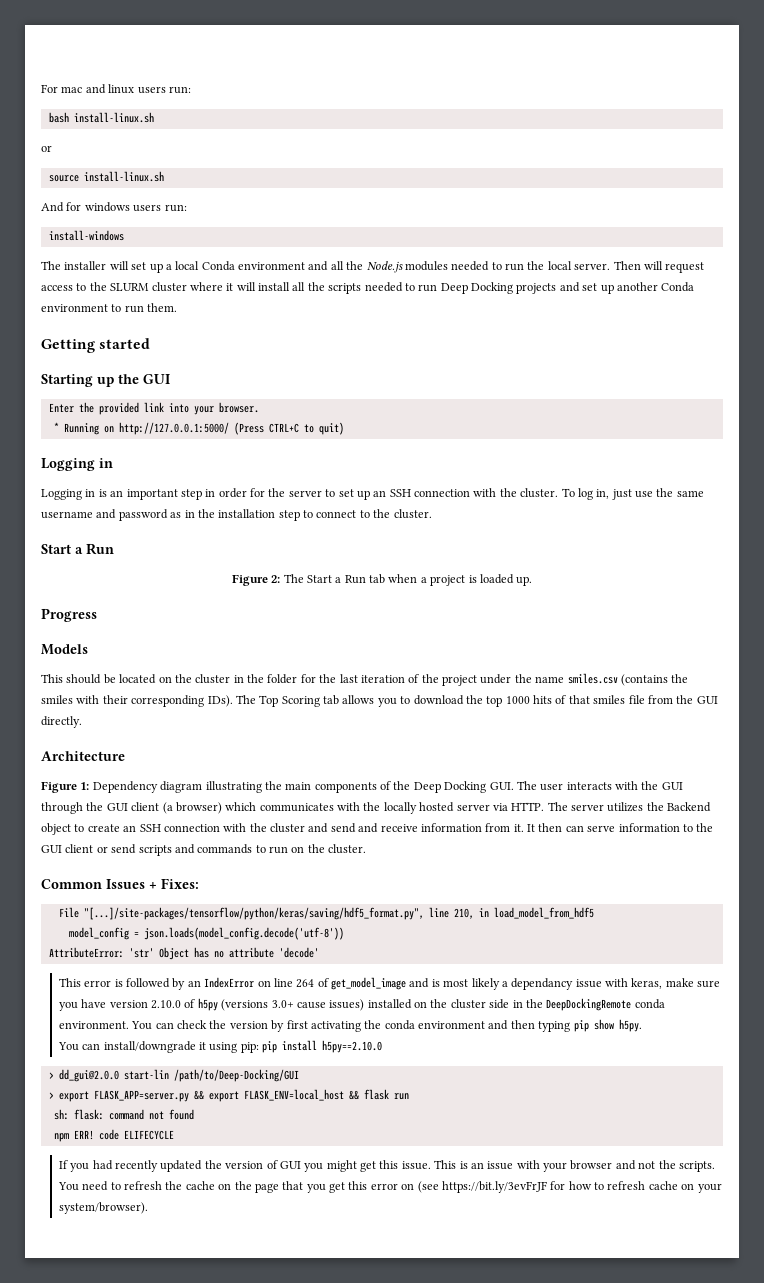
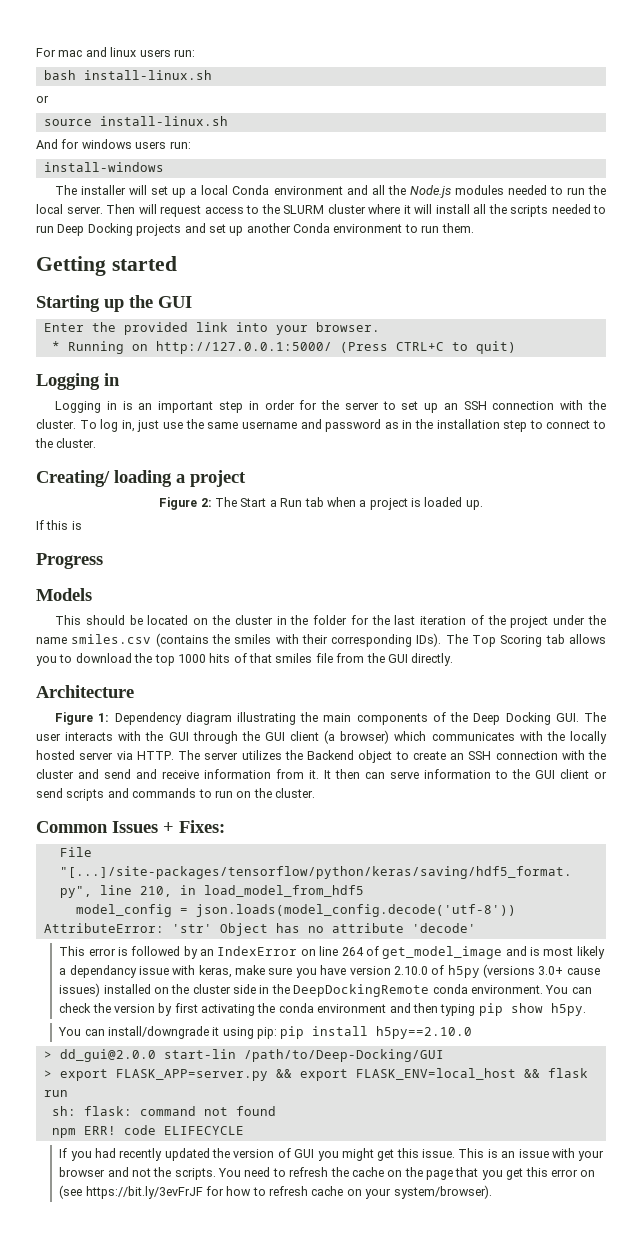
[41,543,114,555] Start a Run -> [36,470,246,487] Creating/ loading a project
(533, 581) none -> [36,520,82,530] // If this is

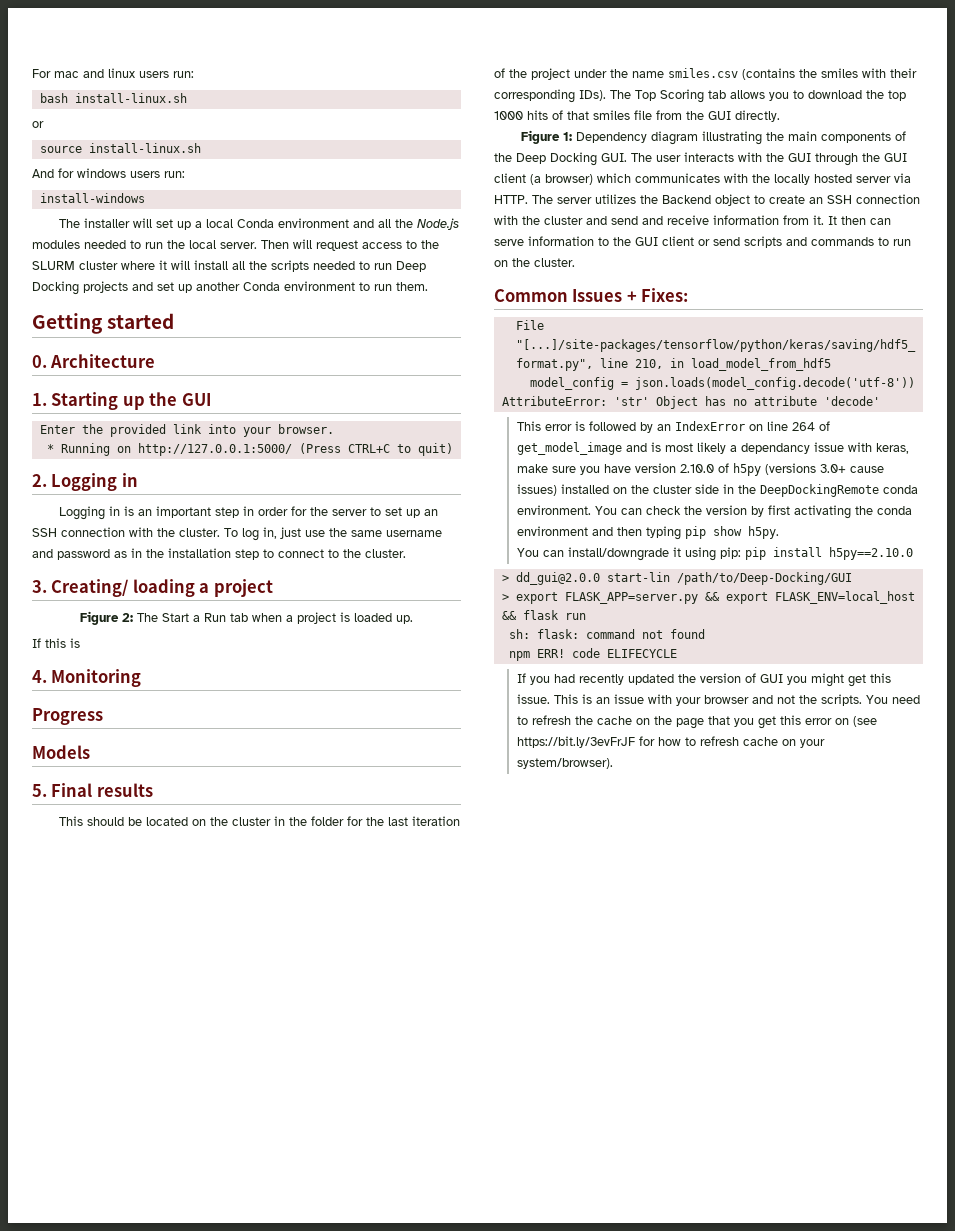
(177, 263) none -> [32,354,156,368] [32,393,47,406] 0. Architecture // 1.
(516, 347) none -> [32,474,47,487] 2.
(97, 443) none -> [32,580,47,593] 3.
(82, 525) none -> [32,669,142,687] // 4. Monitoring
(92, 594) none -> [32,783,153,797] // 5. Final results
[36,685,134,698] // Architecture -> (780, 116) none

